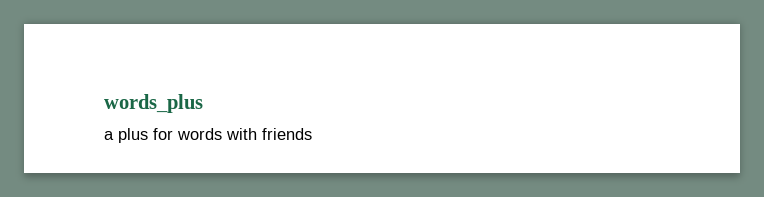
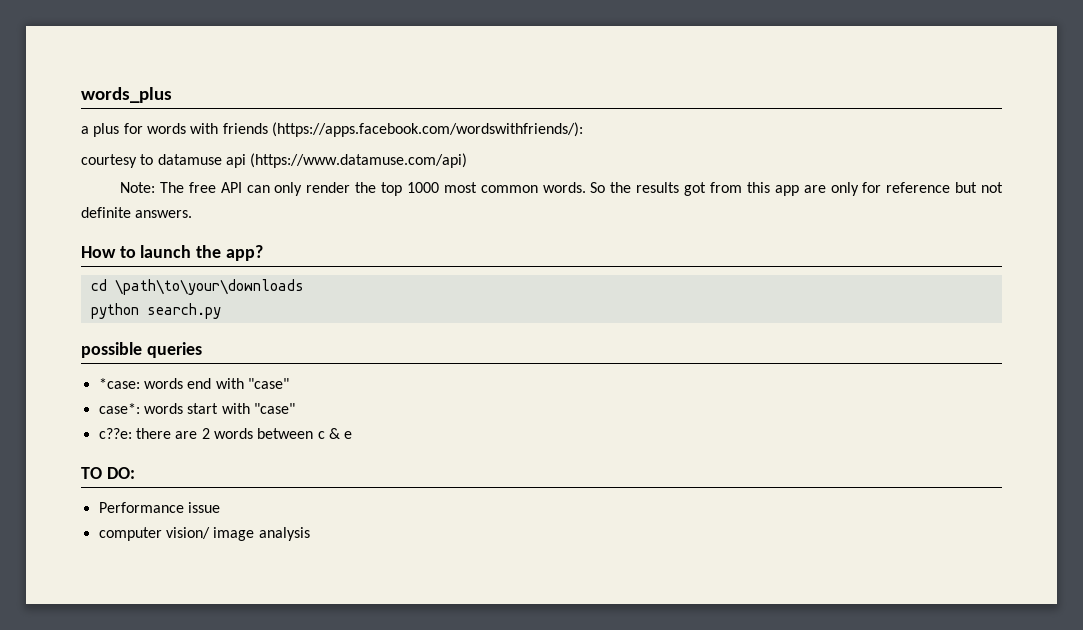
(312, 134) none -> [271,122,583,137] [81,153,468,168] [120,182,1003,196] [81,207,193,218] [81,245,263,261] [90,279,304,295] [90,303,221,319] [81,342,202,358] [98,378,289,389] [98,403,295,414] [98,428,353,439] [81,467,135,479] [98,502,220,513] [98,527,310,541] (https://apps.facebook.com/wordswithfriends/): // courtesy to datamuse api (https://www.datamuse.com/api) // Note: The free API can only render the top 1000 most common words. So the results got from this app are only for reference but not definite answers. // How to launch the app? // cd \path\to\your\downloads // python search.py // possible queries // *case: words end with "case" // case*: words start with "case" // c??e: there are 2 words between c & e // TO DO: // Performance issue // computer vision/ image analysis

